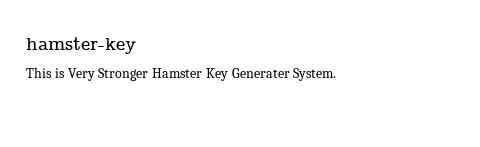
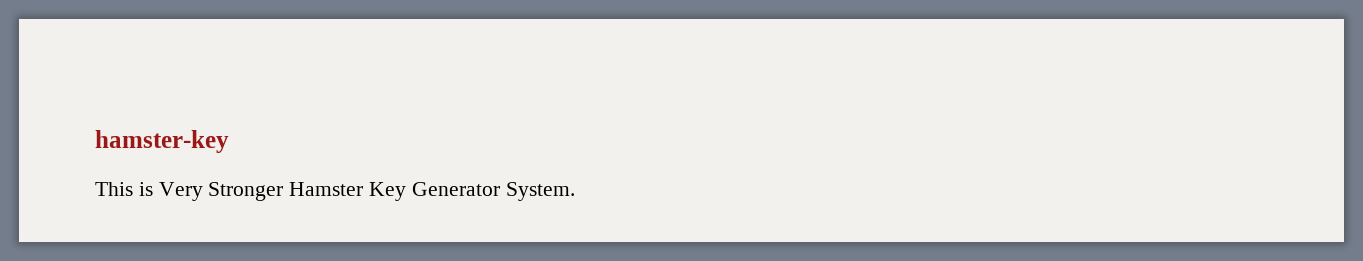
[231,68,290,78] Generater -> [411,182,500,196] Generator

